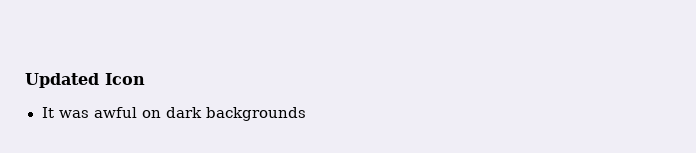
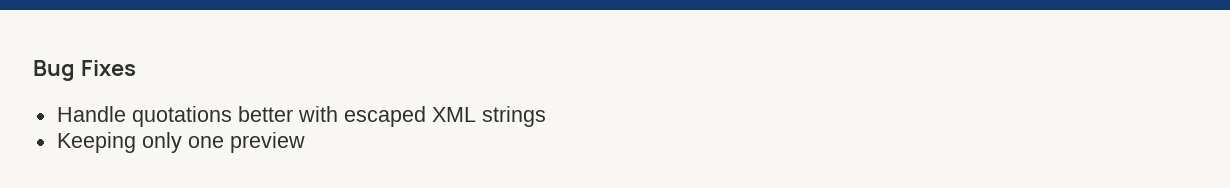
[25,73,145,88] [41,107,306,121] Updated Icon // It was awful on dark backgrounds -> [33,60,136,81] [56,106,546,127] [56,132,305,153] Bug Fixes // Handle quotations better with escaped XML strings // Keeping only one preview

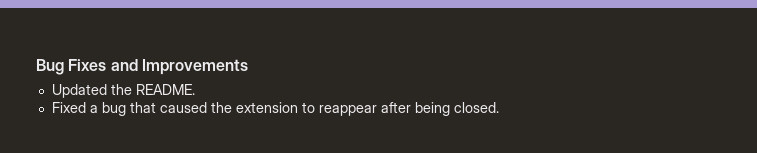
[56,106,546,127] [56,132,305,153] // Handle quotations better with escaped XML strings // Keeping only one preview -> [110,59,248,75] [51,84,195,98] [51,102,499,116] and Improvements // Updated the README. // Fixed a bug that caused the extension to reappear after being closed.

